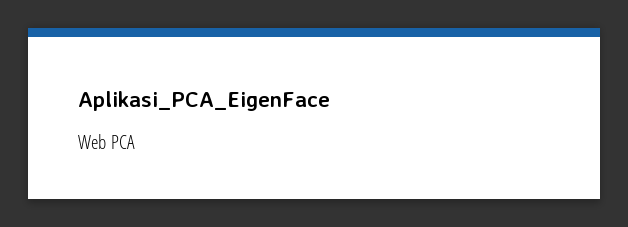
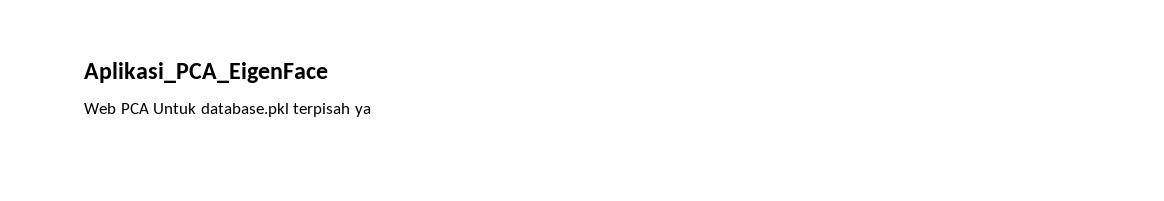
(135, 142) none -> [153,103,371,117] Untuk database.pkl terpisah ya

